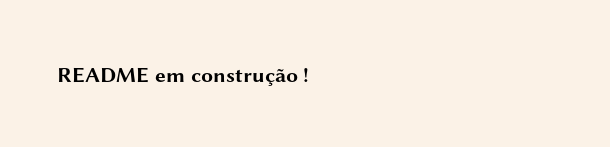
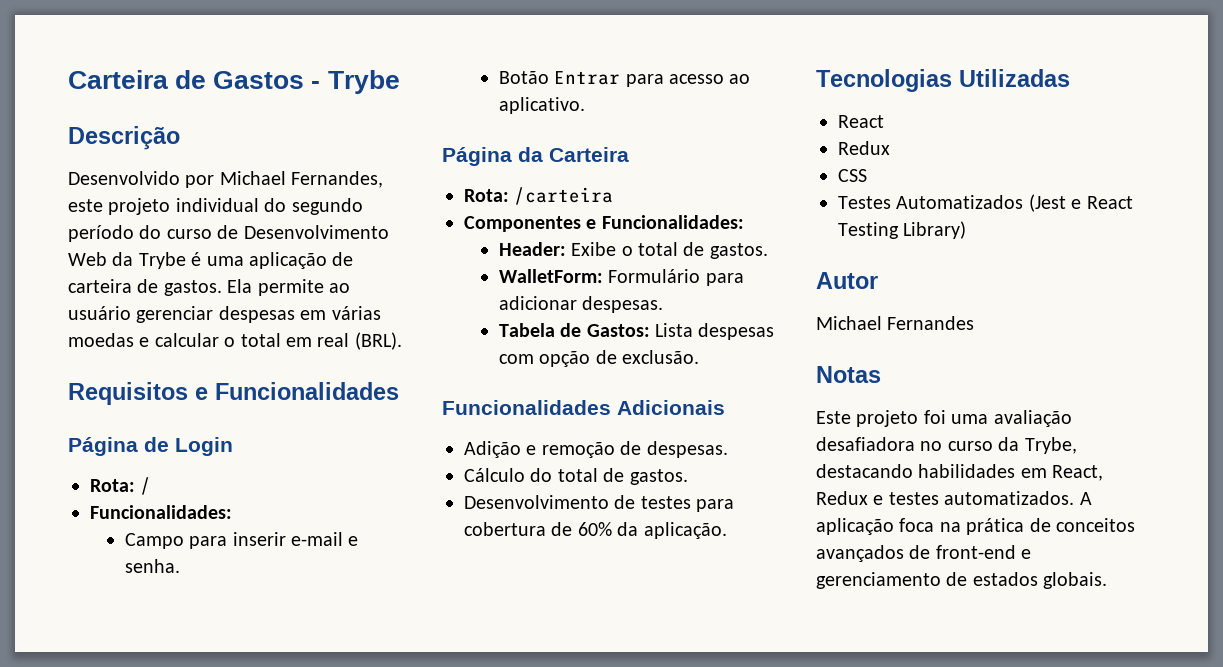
[57,67,310,86] README em construção ! -> [68,70,400,94] [68,126,180,150] [68,171,384,188] [68,198,363,215] [68,225,389,242] [68,252,354,269] [68,279,350,296] [68,306,381,323] [68,332,402,350] [68,382,399,405] [68,437,233,456] [90,477,152,495] [90,505,232,519] [124,532,359,549] [124,559,180,573] [498,71,751,87] [498,97,585,114] [442,147,629,166] [464,187,614,205] [464,215,744,232] [498,242,768,259] [498,269,744,286] [498,296,664,313] [498,323,775,340] [498,350,699,367] [442,400,725,415] [464,441,728,458] [464,468,688,485] [464,495,735,512] [464,522,727,539] [816,69,1070,92] [838,115,884,128] [838,141,890,155] [838,169,867,182] [838,194,1133,212] [838,221,967,239] [816,272,878,289] [816,316,975,330] [816,366,881,383] [816,410,1072,427] [816,437,1077,454] [816,464,1104,481] [816,491,1092,505] [816,518,1135,535] [816,545,1032,562] [816,572,1108,589] Carteira de Gastos - Trybe // Descrição // Desenvolvido por Michael Fernandes, este projeto individual do segundo período do curso de Desenvolvimento Web da Trybe é uma aplicação de carteira de gastos. Ela permite ao usuário gerenciar despesas em várias moedas e calcular o total em real (BRL). // Requisitos e Funcionalidades // Página de Login // Rota: / // Funcionalidades: // Campo para inserir e-mail e senha. // Botão Entrar para acesso ao aplicativo. // Página da Carteira // Rota: /carteira // Componentes e Funcionalidades: // Header: Exibe o total de gastos. // WalletForm: Formulário para adicionar despesas. // Tabela de Gastos: Lista despesas com opção de exclusão. // Funcionalidades Adicionais // Adição e remoção de despesas. // Cálculo do total de gastos. // Desenvolvimento de testes para cobertura de 60% da aplicação. // Tecnologias Utilizadas // React // Redux // CSS // Testes Automatizados (Jest e React Testing Library) // Autor // Michael Fernandes // Notas // Este projeto foi uma avaliação desafiadora no curso da Trybe, destacando habilidades em React, Redux e testes automatizados. A aplicação foca na prática de conceitos avançados de front-end e gerenciamento de estados globais.

